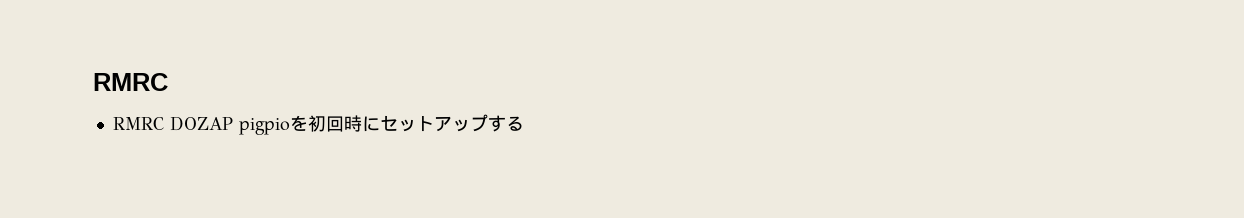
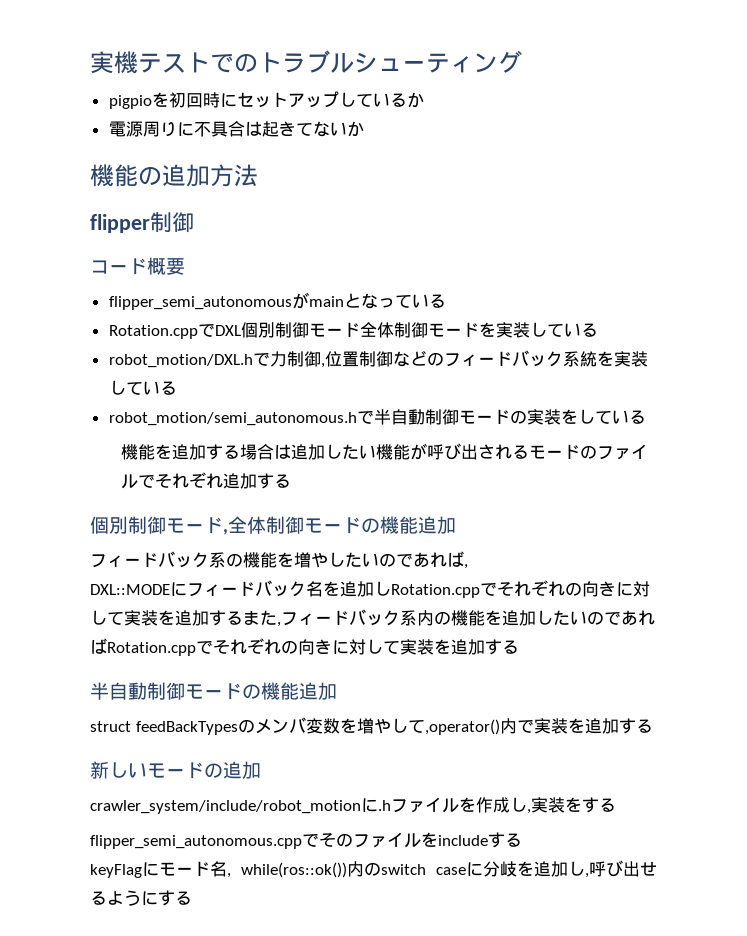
[93,73,168,91] [112,116,233,131] RMRC // RMRC DOZAP -> [90,50,522,74] 実機テストでのトラブルシューティング //
(488, 123) none -> [338,92,424,108] [108,121,364,137] [90,164,258,187] [90,212,194,233] [90,257,185,275] [108,292,446,310] [108,322,598,339] [108,350,648,368] [108,380,177,395] [108,409,646,426] [121,443,649,460] [121,472,292,489] [90,516,456,535] [90,551,468,569] [90,580,650,598] [90,609,655,627] [90,638,519,656] [90,682,337,700] [90,717,653,735] [90,761,261,779] [90,797,616,814] [90,832,522,849] [90,860,657,878] [90,890,158,906] しているか // 電源周りに不具合は起きてないか // 機能の追加方法 // flipper制御 // コード概要 // flipper_semi_autonomousがmainとなっている // Rotation.cppでDXL個別制御モード全体制御モードを実装している // robot_motion/DXL.hで力制御,位置制御などのフィードバック系統を実装している // robot_motion/semi_autonomous.hで半自動制御モードの実装をしている // 機能を追加する場合は追加したい機能が呼び出されるモードのファイルでそれぞれ追加する // 個別制御モード,全体制御モードの機能追加 // フィードバック系の機能を増やしたいのであれば, // DXL::MODEにフィードバック名を追加しRotation.cppでそれぞれの向きに対して実装を追加するまた,フィードバック系内の機能を追加したいのであればRotation.cppでそれぞれの向きに対して実装を追加する // 半自動制御モードの機能追加 // struct feedBackTypesのメンバ変数を増やして,operator()内で実装を追加する // 新しいモードの追加 // crawler_system/include/robot_motionに.hファイルを作成し,実装をする // flipper_semi_autonomous.cppでそのファイルをincludeする // keyFlagにモード名, while(ros::ok())内のswitch caseに分岐を追加し,呼び出せるように

